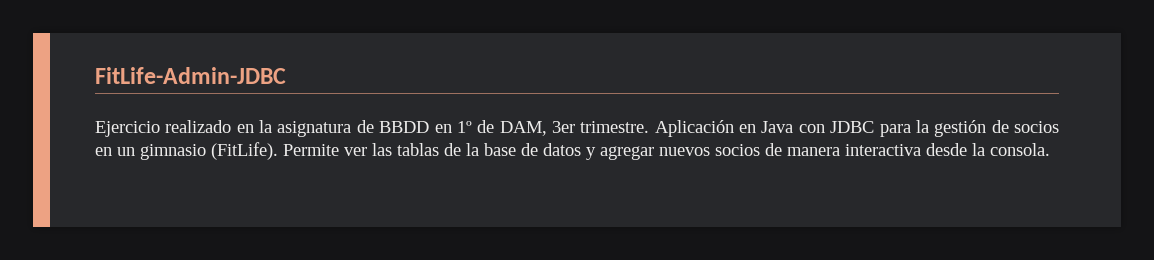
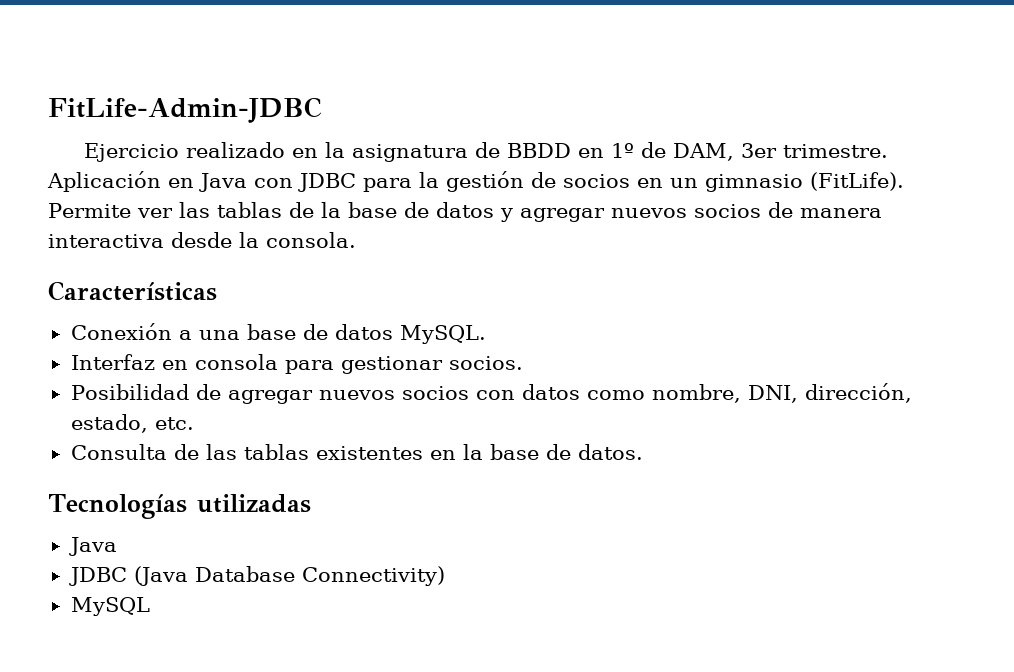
(1050, 149) none -> [48,281,217,301] [70,323,486,344] [70,354,523,374] [70,383,912,404] [70,414,194,433] [70,444,643,460] [48,494,311,519] [68,537,117,556] [68,566,445,586] [70,597,150,616] // Características // Conexión a una base de datos MySQL. // Interfaz en consola para gestionar socios. // Posibilidad de agregar nuevos socios con datos como nombre, DNI, dirección, estado, etc. // Consulta de las tablas existentes en la base de datos. // Tecnologías utilizadas // Java // JDBC (Java Database Connectivity) // MySQL

